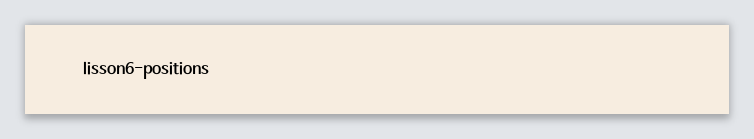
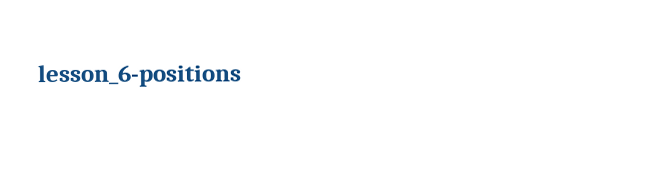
[83,61,209,79] lisson6-positions -> [37,64,242,88] lesson_6-positions

